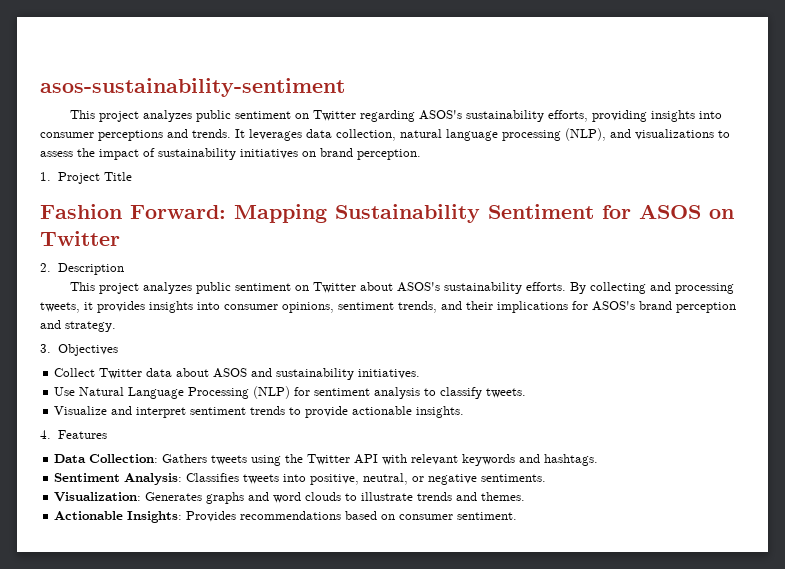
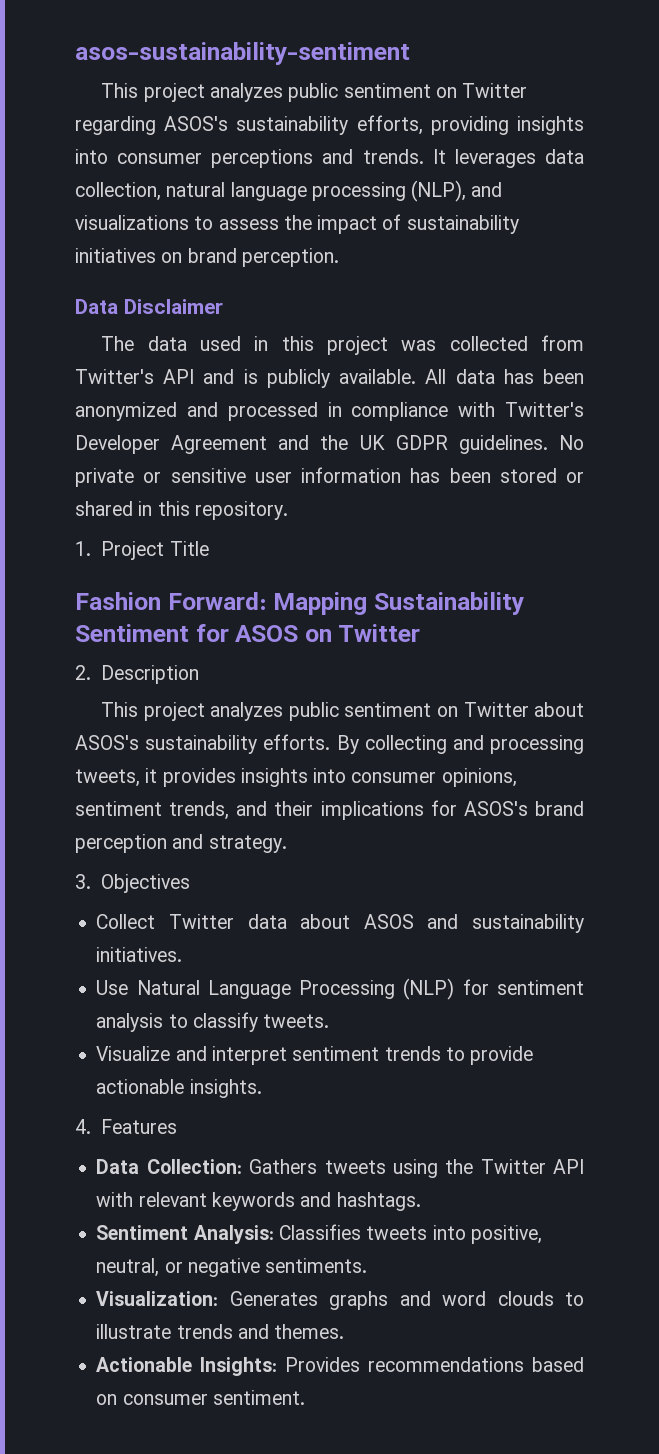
(421, 154) none -> [75,299,223,314] [101,335,584,355] [75,369,584,388] [75,402,584,421] [75,435,585,454] [75,467,584,487] [75,501,288,520] // Data Disclaimer // The data used in this project was collected from Twitter's API and is publicly available. All data has been anonymized and processed in compliance with Twitter's Developer Agreement and the UK GDPR guidelines. No private or sensitive user information has been stored or shared in this repository.

